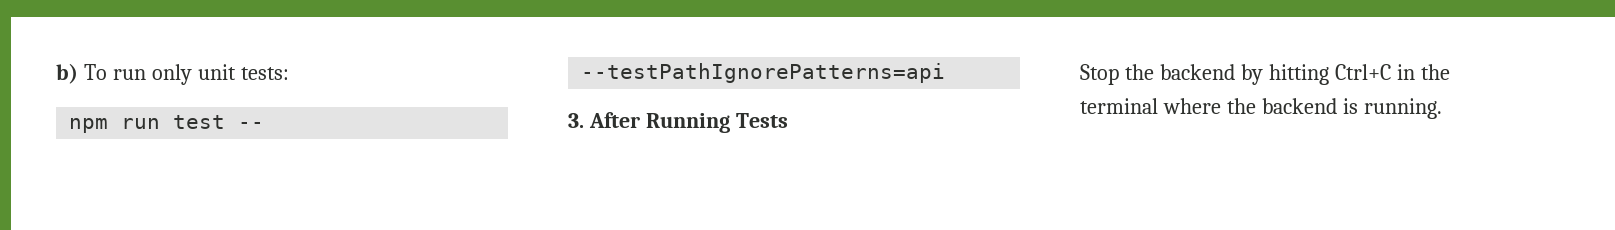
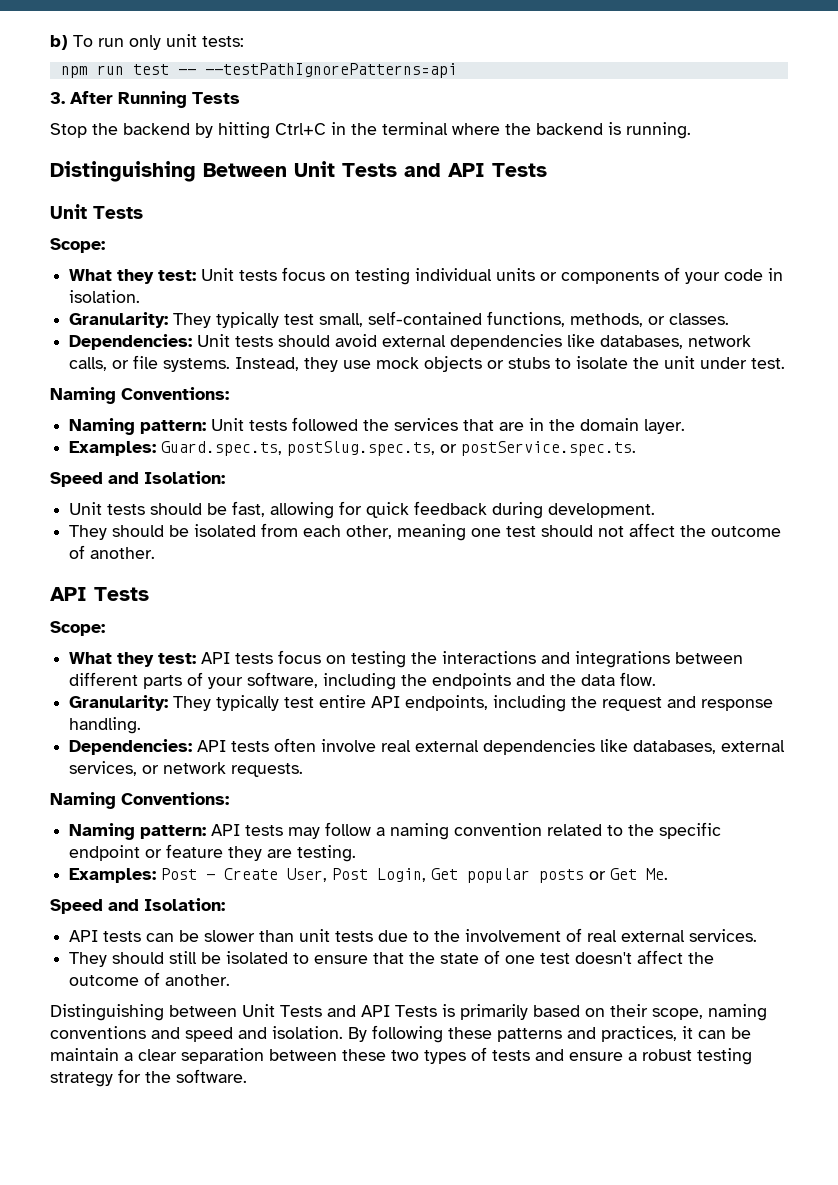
(1442, 108) none -> [50,161,547,182] [50,204,143,219] [50,238,105,253] [69,267,784,285] [69,290,141,303] [69,311,730,328] [69,334,752,350] [69,355,786,372] [50,387,229,404] [69,417,686,435] [69,441,637,456] [50,471,225,487] [69,501,656,519] [69,523,782,541] [69,545,156,559] [50,587,149,601] [50,621,105,636] [69,650,744,668] [69,672,657,690] [69,695,774,712] [69,717,142,734] [69,738,786,755] [69,761,304,777] [50,792,229,809] [69,822,722,840] [69,844,357,862] [69,868,669,883] [50,898,225,914] [69,928,758,942] [69,950,715,967] [69,972,231,986] [50,1004,767,1021] [50,1025,751,1043] [50,1047,752,1065] [50,1069,247,1087] // Distinguishing Between Unit Tests and API Tests // Unit Tests // Scope: // What they test: Unit tests focus on testing individual units or components of your code in isolation. // Granularity: They typically test small, self-contained functions, methods, or classes. // Dependencies: Unit tests should avoid external dependencies like databases, network calls, or file systems. Instead, they use mock objects or stubs to isolate the unit under test. // Naming Conventions: // Naming pattern: Unit tests followed the services that are in the domain layer. // Examples: Guard.spec.ts, postSlug.spec.ts, or postService.spec.ts. // Speed and Isolation: // Unit tests should be fast, allowing for quick feedback during development. // They should be isolated from each other, meaning one test should not affect the outcome of another. // API Tests // Scope: // What they test: API tests focus on testing the interactions and integrations between different parts of your software, including the endpoints and the data flow. // Granularity: They typically test entire API endpoints, including the request and response handling. // Dependencies: API tests often involve real external dependencies like databases, external services, or network requests. // Naming Conventions: // Naming pattern: API tests may follow a naming convention related to the specific endpoint or feature they are testing. // Examples: Post - Create User, Post Login, Get popular posts or Get Me. // Speed and Isolation: // API tests can be slower than unit tests due to the involvement of real external services. // They should still be isolated to ensure that the state of one test doesn't affect the outcome of another. // Distinguishing between Unit Tests and API Tests is primarily based on their scope, naming conventions and speed and isolation. By following these patterns and practices, it can be maintain a clear separation between these two types of tests and ensure a robust testing strategy for the software.

